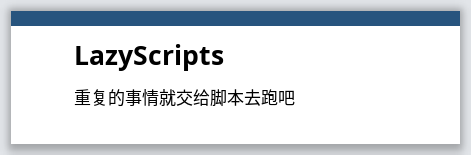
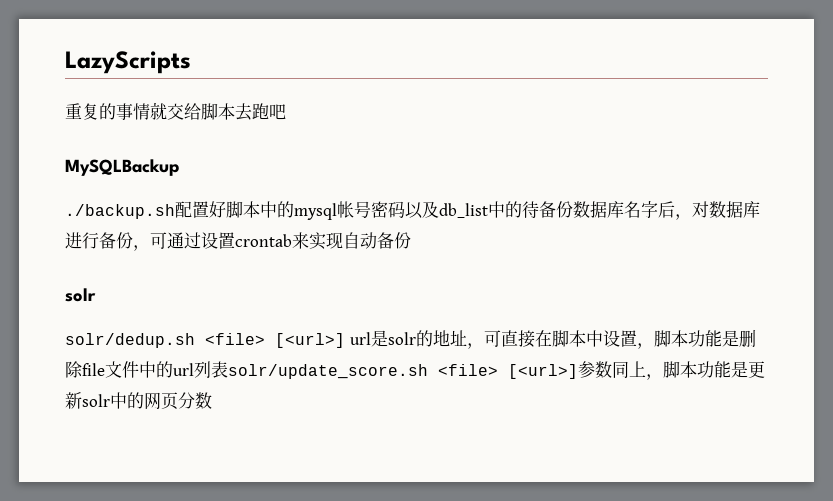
(295, 98) none -> [65,159,179,176] [65,201,760,220] [65,232,411,251] [65,288,96,302] [65,329,756,349] [65,361,765,380] [65,392,212,410] // MySQLBackup // ./backup.sh配置好脚本中的mysql帐号密码以及db_list中的待备份数据库名字后，对数据库进行备份，可通过设置crontab来实现自动备份 // solr // solr/dedup.sh <file> [<url>] url是solr的地址，可直接在脚本中设置，脚本功能是删除file文件中的url列表solr/update_score.sh <file> [<url>]参数同上，脚本功能是更新solr中的网页分数

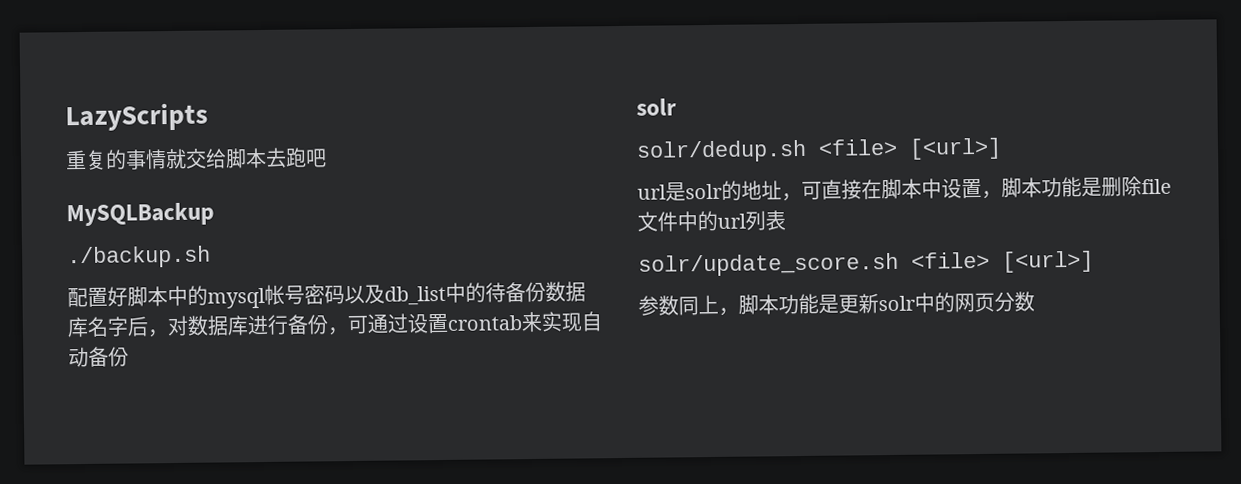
(175, 211) none -> (211, 257) //
(345, 340) none -> (1002, 148) //
(228, 369) none -> (786, 220) //
(578, 371) none -> (1094, 261) //

